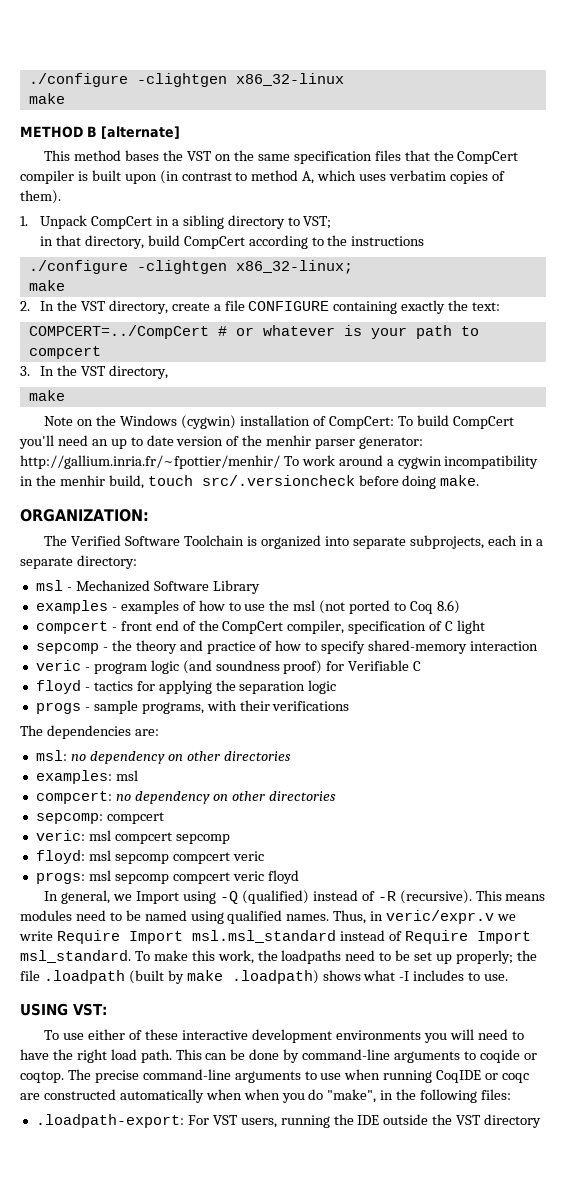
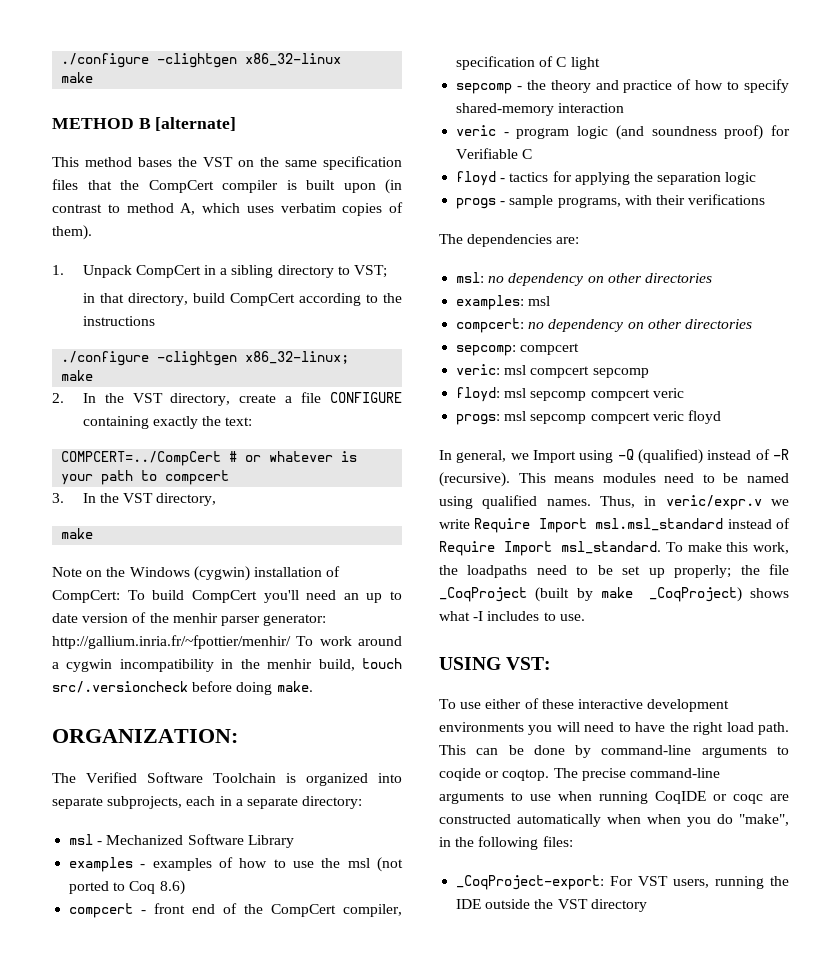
[43,970,125,984] .loadpath -> [439,587,527,602] _CoqProject
[231,970,319,984] .loadpath) -> [648,587,742,602] _CoqProject)
[35,1114,184,1128] .loadpath-export: -> [456,875,605,890] _CoqProject-export:

